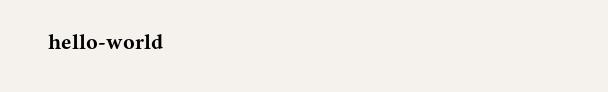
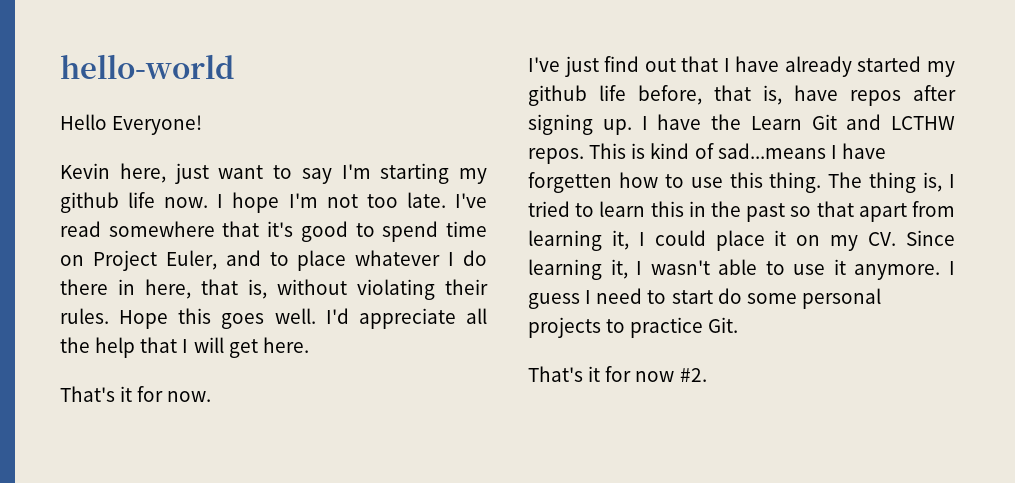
(163, 41) none -> [60,114,203,135] [60,163,487,184] [60,192,487,213] [60,221,488,242] [60,250,487,271] [60,279,488,300] [60,308,487,329] [60,337,309,358] [60,386,212,402] [528,56,955,77] [528,85,956,106] [528,114,955,135] [528,143,886,164] [528,172,956,193] [528,201,955,222] [528,230,956,251] [528,259,955,280] [528,288,881,309] [528,317,739,338] [528,366,707,382] // Hello Everyone! // Kevin here, just want to say I'm starting my github life now. I hope I'm not too late. I've read somewhere that it's good to spend time on Project Euler, and to place whatever I do there in here, that is, without violating their rules. Hope this goes well. I'd appreciate all the help that I will get here. // That's it for now. // I've just find out that I have already started my github life before, that is, have repos after signing up. I have the Learn Git and LCTHW repos. This is kind of sad...means I have forgetten how to use this thing. The thing is, I tried to learn this in the past so that apart from learning it, I could place it on my CV. Since learning it, I wasn't able to use it anymore. I guess I need to start do some personal projects to practice Git. // That's it for now #2.

